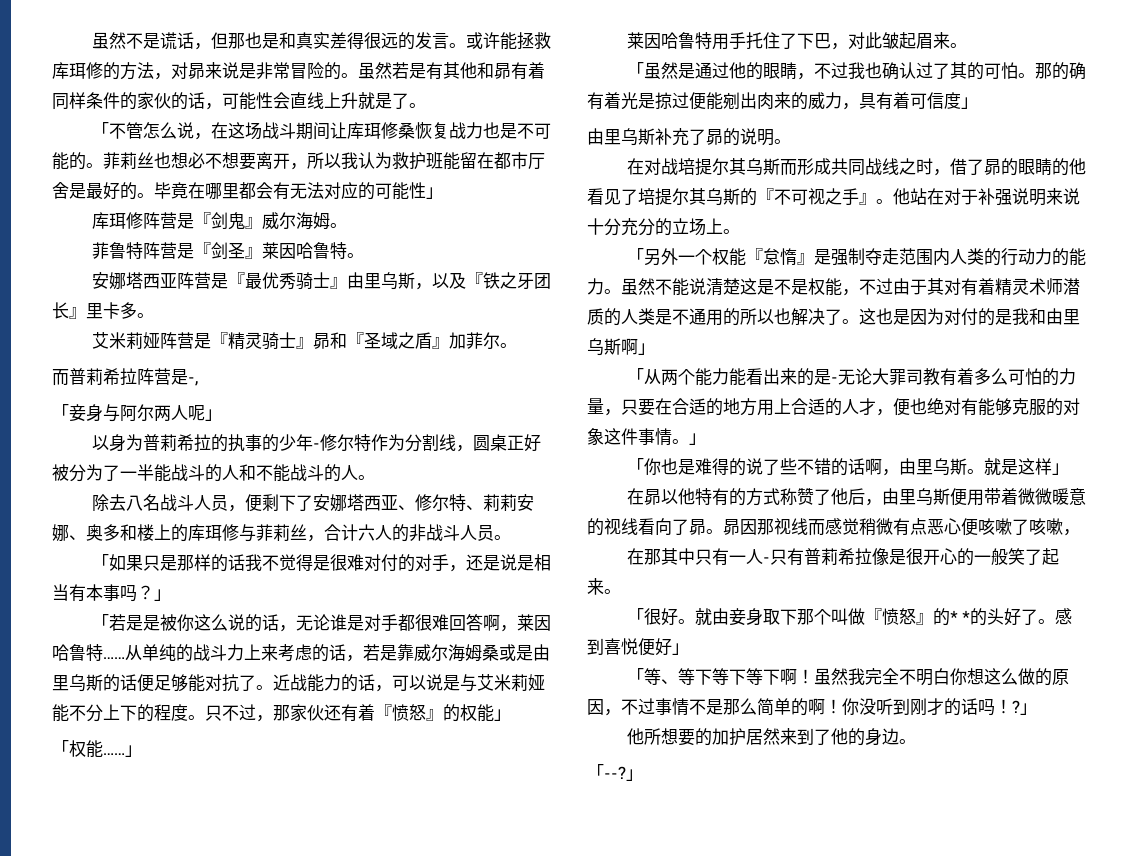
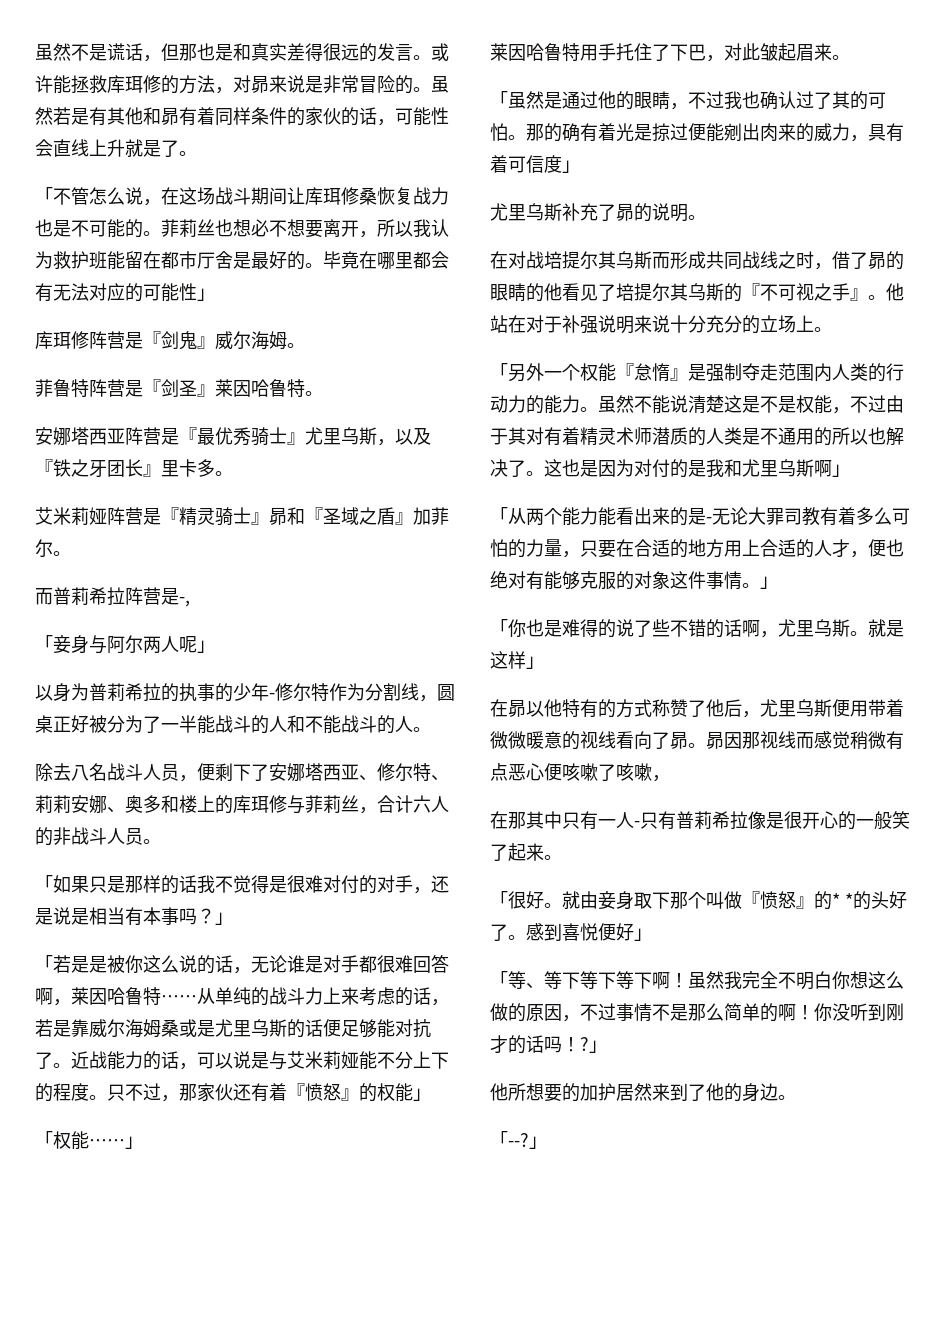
[346,272,364,289] 由 -> [305,427,323,445] 尤
[533,644,550,661] 由 -> [215,1019,233,1037] 尤
[587,128,604,145] 由 -> [490,203,508,221] 尤
[1046,308,1063,325] 由 -> [742,459,760,477] 尤
[898,458,916,475] 由 -> [778,619,796,637] 尤
[881,488,899,505] 由 -> [760,699,778,717] 尤

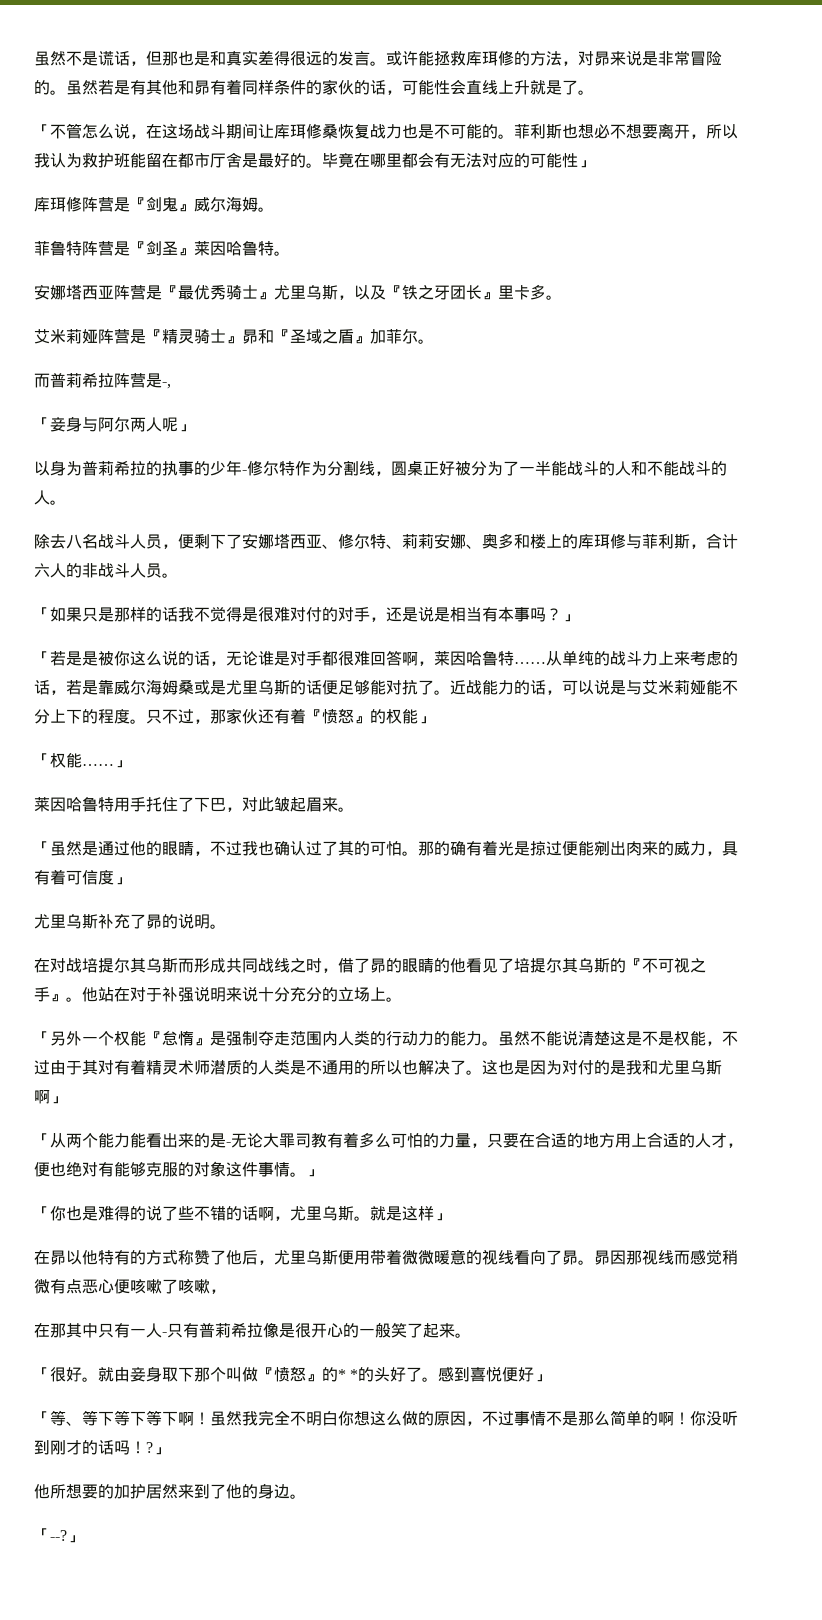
[179,219,215,237] 莉丝 -> [530,124,562,139] 利斯
[323,795,359,813] 莉丝 -> [658,534,690,549] 利斯

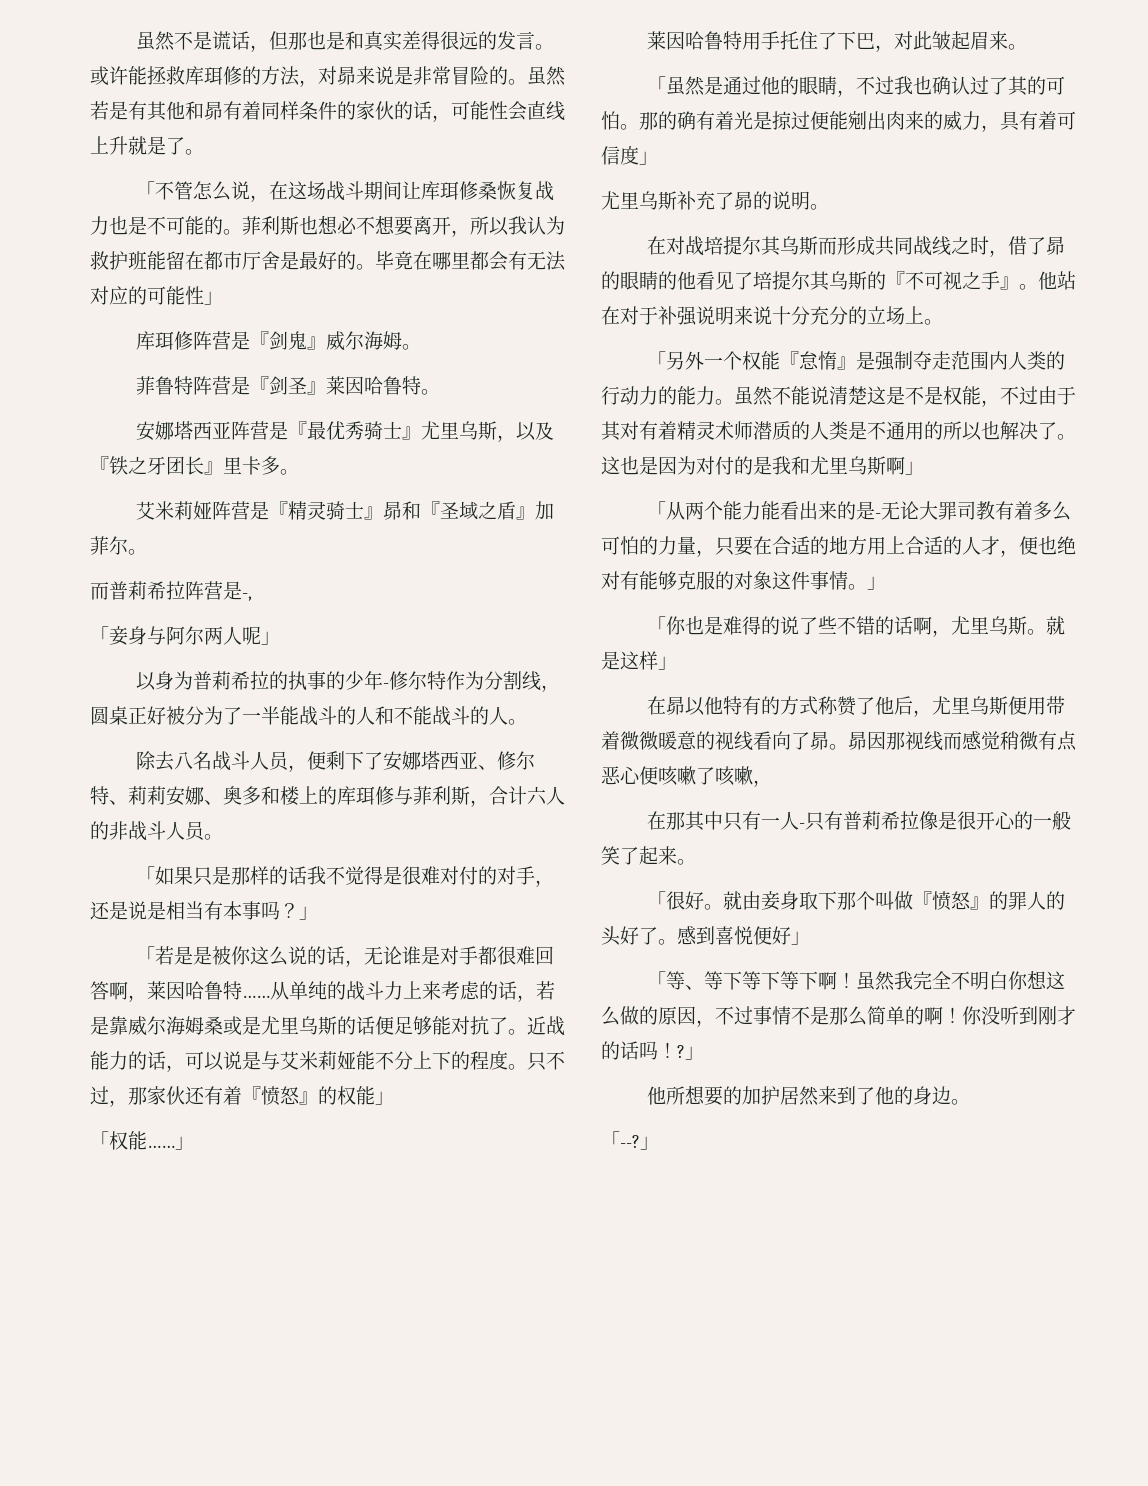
[338,1369,359,1380] * * -> [1008,891,1047,910] 罪人

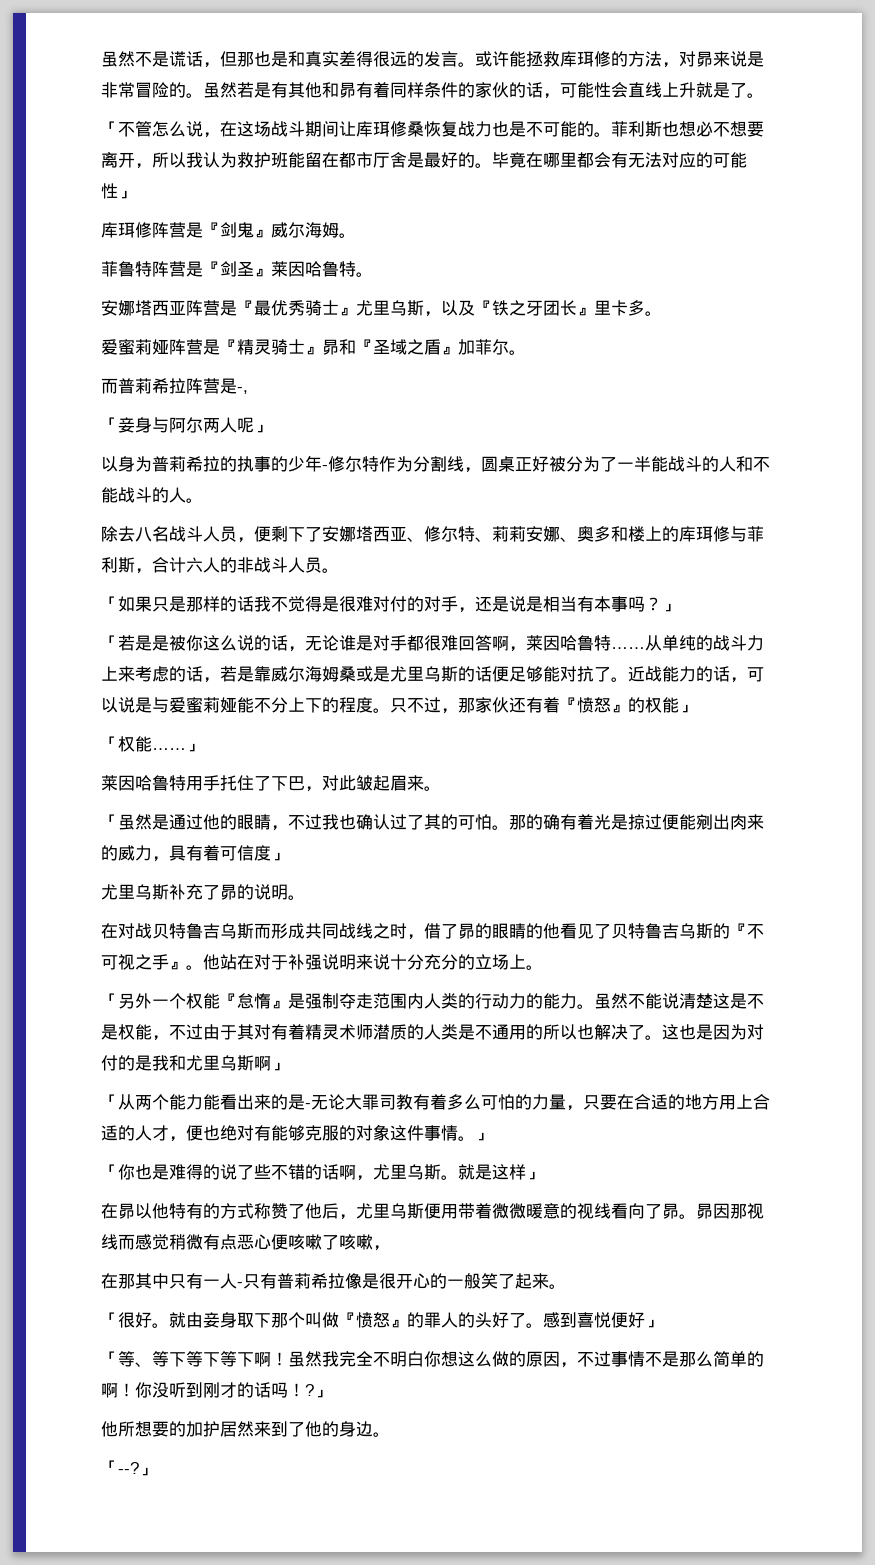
[136,501,175,520] 艾米 -> [101,339,135,355] 爱蜜
[280,1051,318,1070] 艾米 -> [169,697,203,713] 爱蜜
[704,236,782,256] 培提尔其 -> [152,923,220,939] 贝特鲁吉
[753,271,830,291] 培提尔其 -> [611,923,679,939] 贝特鲁吉

